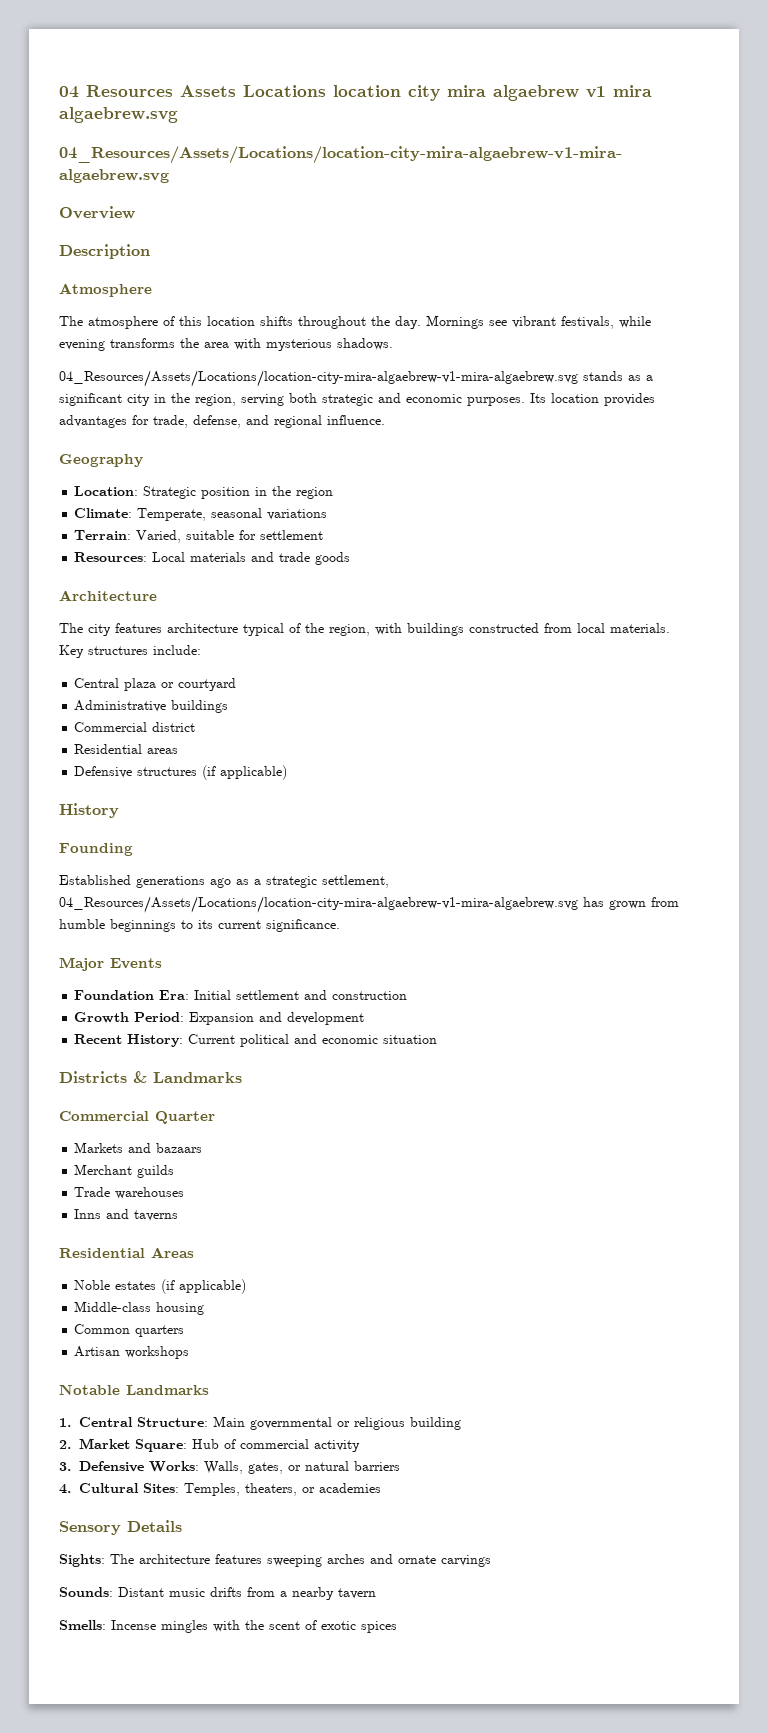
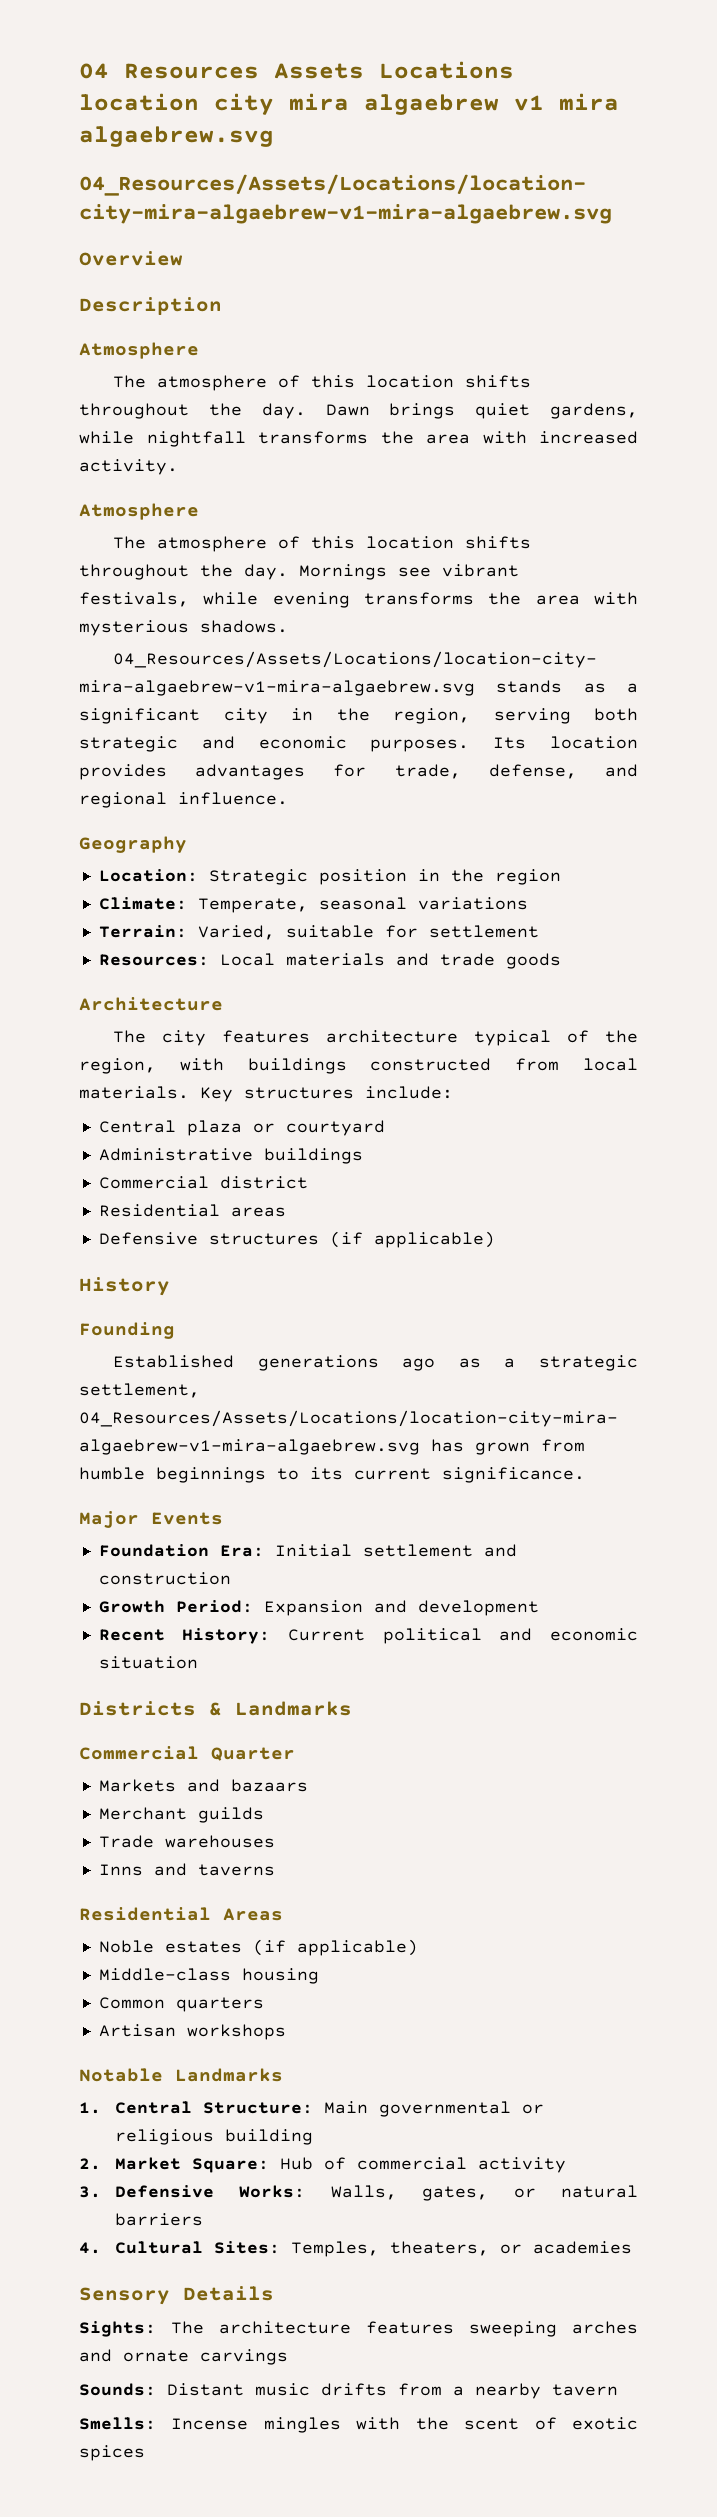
(152, 290) none -> [113,375,532,391] [79,403,638,419] [79,431,638,447] [79,459,178,475] [79,503,199,520] // The atmosphere of this location shifts throughout the day. Dawn brings quiet gardens, while nightfall transforms the area with increased activity. // Atmosphere

